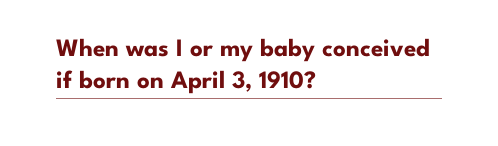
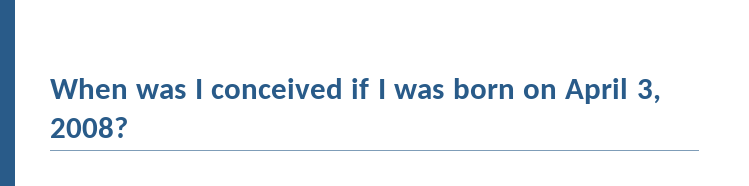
[190,38,430,62] [56,70,73,88] or my baby conceived if -> [211,78,445,99] conceived if I was
[259,71,316,89] 1910? -> [50,117,128,138] 2008?

